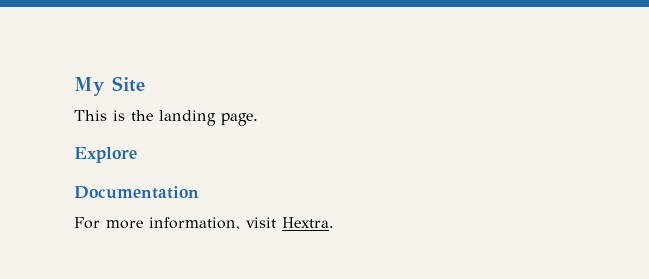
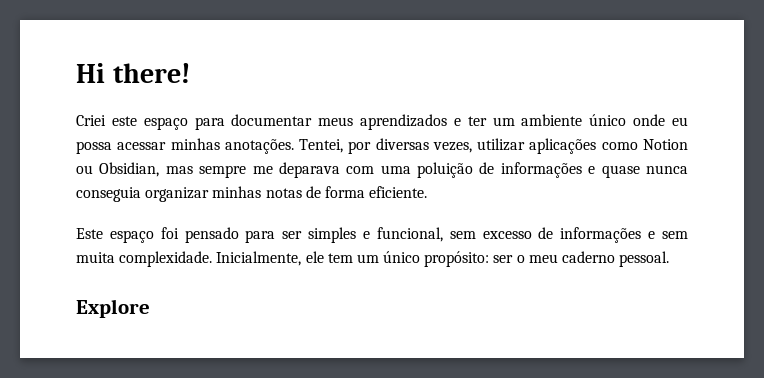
[74,76,145,96] [74,110,258,126] [74,147,137,163] [74,186,199,199] [74,217,334,230] My Site // This is the landing page. // Explore // Documentation // For more information, visit Hextra. -> [76,63,190,83] [76,114,688,130] [76,138,688,154] [76,162,688,178] [76,186,428,202] [76,227,688,243] [76,251,670,267] [76,299,150,318] Hi there! // Criei este espaço para documentar meus aprendizados e ter um ambiente único onde eu possa acessar minhas anotações. Tentei, por diversas vezes, utilizar aplicações como Notion ou Obsidian, mas sempre me deparava com uma poluição de informações e quase nunca conseguia organizar minhas notas de forma eficiente. // Este espaço foi pensado para ser simples e funcional, sem excesso de informações e sem muita complexidade. Inicialmente, ele tem um único propósito: ser o meu caderno pessoal. // Explore

